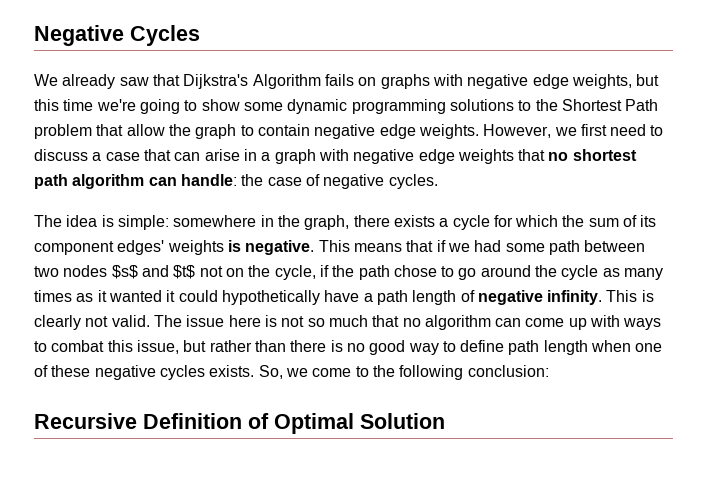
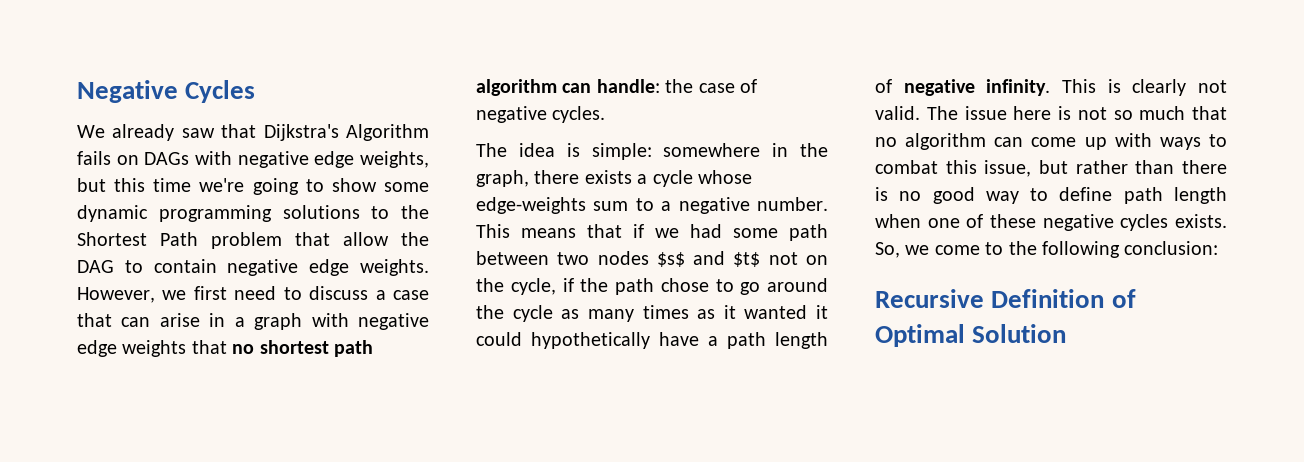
[380,74,430,89] graphs -> [144,152,190,165] DAGs
[195,124,237,139] graph -> [77,260,114,273] DAG
[493,215,657,227] [34,240,315,255] for which the sum of its component edges' weights is negative. -> [698,170,752,184] [476,197,828,214] whose edge-weights sum to a negative number.

